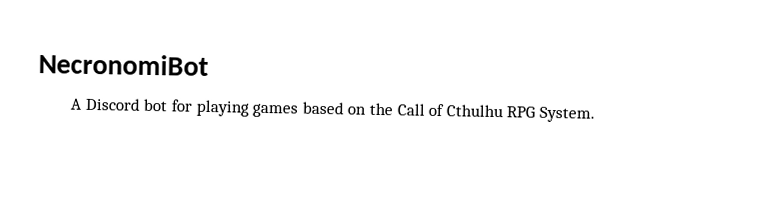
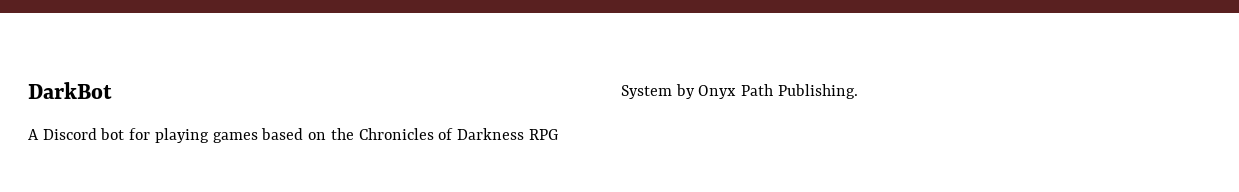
[38,53,209,76] NecronomiBot -> [28,82,112,99] DarkBot
[396,103,595,123] Call of Cthulhu RPG System. -> [358,128,558,140] [621,84,858,99] Chronicles of Darkness RPG System by Onyx Path Publishing.

